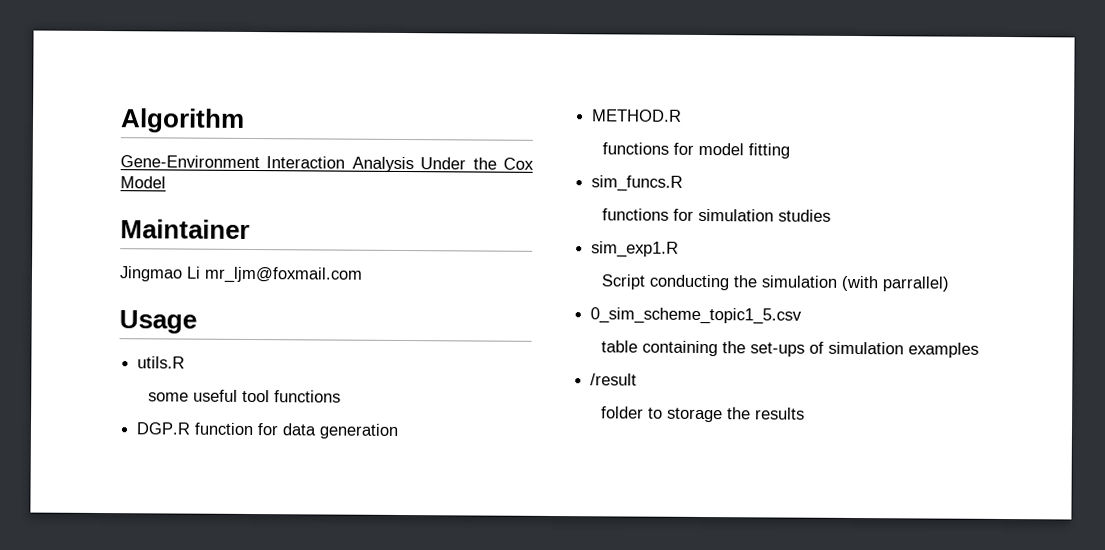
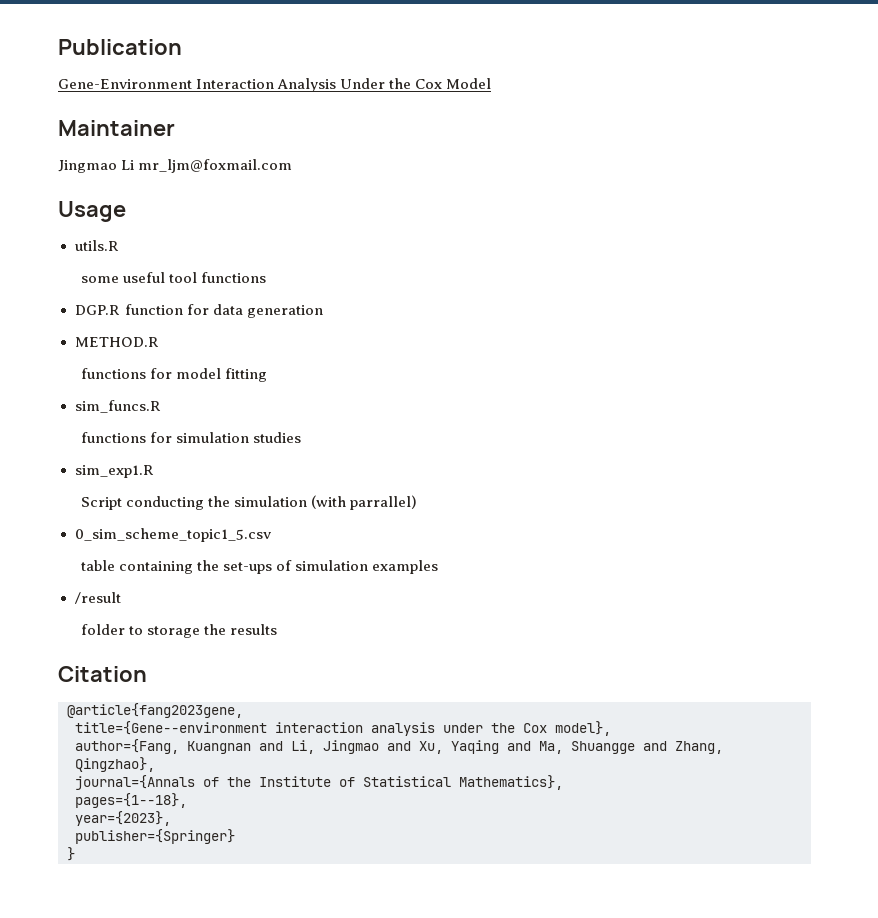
[120,108,245,133] Algorithm -> [58,39,182,55] Publication
(805, 413) none -> [58,666,147,682] [67,703,243,718] [75,721,611,736] [75,739,723,754] [75,757,155,772] [75,775,563,790] [75,793,187,808] [75,811,171,826] [75,829,235,844] [67,847,75,861] // Citation // @article{fang2023gene, // title={Gene--environment interaction analysis under the Cox model}, // author={Fang, Kuangnan and Li, Jingmao and Xu, Yaqing and Ma, Shuangge and Zhang, Qingzhao}, // journal={Annals of the Institute of Statistical Mathematics}, // pages={1--18}, // year={2023}, // publisher={Springer} // }

